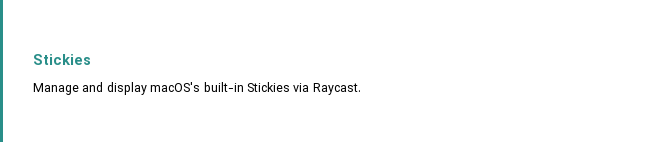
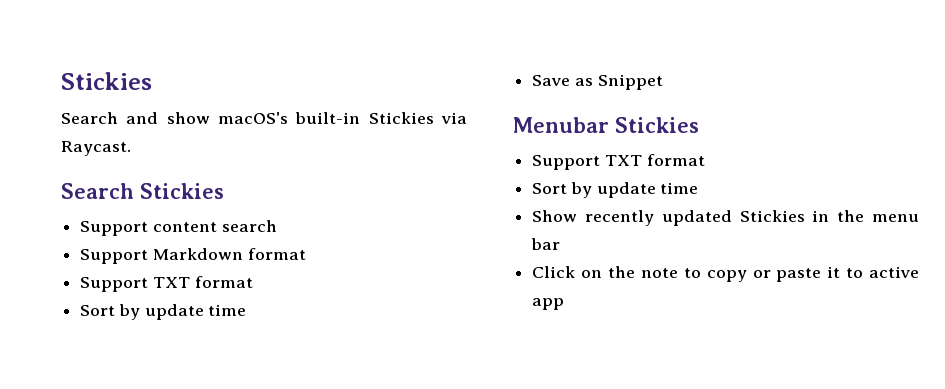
[33,54,91,65] [33,82,147,95] Stickies // Manage and display -> [61,72,152,90] [61,112,210,124] Stickies // Search and show
(361, 89) none -> [61,183,224,199] [80,220,277,236] [80,248,306,264] [80,276,253,292] [80,304,247,320] [532,74,663,90] [513,117,699,133] [532,154,705,170] [532,182,699,198] [532,210,920,226] [531,238,561,250] [532,266,919,282] [532,298,565,310] // Search Stickies // Support content search // Support Markdown format // Support TXT format // Sort by update time // Save as Snippet // Menubar Stickies // Support TXT format // Sort by update time // Show recently updated Stickies in the menu bar // Click on the note to copy or paste it to active app

